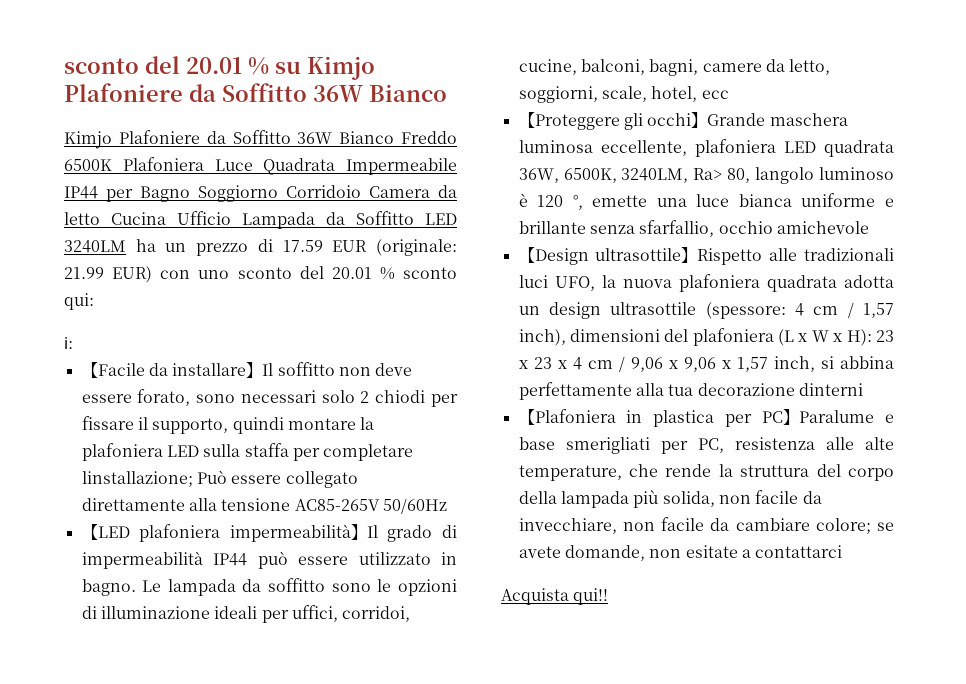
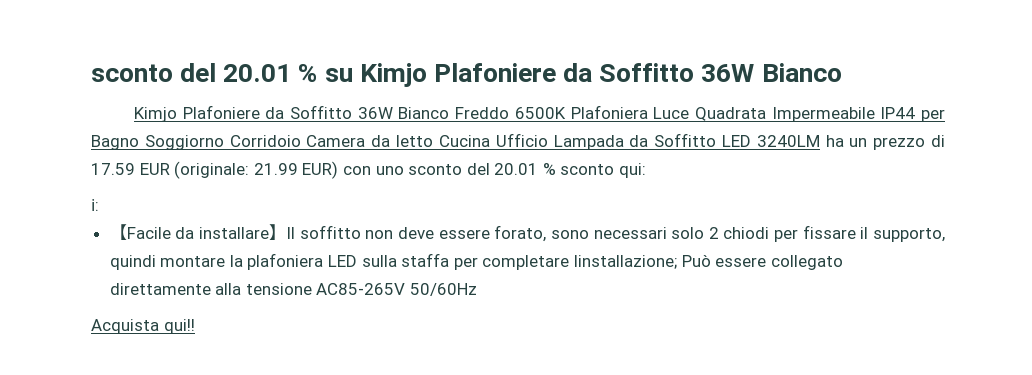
[81,524,457,542] [81,551,457,569] [81,578,457,596] [81,605,411,623] [518,59,831,76] [518,86,729,103] [518,112,848,130] [518,139,894,157] [518,167,894,184] [518,193,894,210] [518,220,869,237] [518,247,894,265] [518,274,894,292] [518,302,894,319] [518,328,894,346] [518,356,894,372] [518,382,863,400] [518,409,894,427] [518,437,894,454] [518,464,894,481] [518,490,822,508] [518,517,894,534] [518,545,843,561] // 【LED plafoniera impermeabilità】Il grado di impermeabilità IP44 può essere utilizzato in bagno. Le lampada da soffitto sono le opzioni di illuminazione ideali per uffici, corridoi, cucine, balconi, bagni, camere da letto, soggiorni, scale, hotel, ecc // 【Proteggere gli occhi】Grande maschera luminosa eccellente, plafoniera LED quadrata 36W, 6500K, 3240LM, Ra> 80, langolo luminoso è 120 °, emette una luce bianca uniforme e brillante senza sfarfallio, occhio amichevole // 【Design ultrasottile】Rispetto alle tradizionali luci UFO, la nuova plafoniera quadrata adotta un design ultrasottile (spessore: 4 cm / 1,57 inch), dimensioni del plafoniera (L x W x H): 23 x 23 x 4 cm / 9,06 x 9,06 x 1,57 inch, si abbina perfettamente alla tua decorazione dinterni // 【Plafoniera in plastica per PC】Paralume e base smerigliati per PC, resistenza alle alte temperature, che rende la struttura del corpo della lampada più solida, non facile da invecchiare, non facile da cambiare colore; se avete domande, non esitate a contattarci -> (478, 289) none

